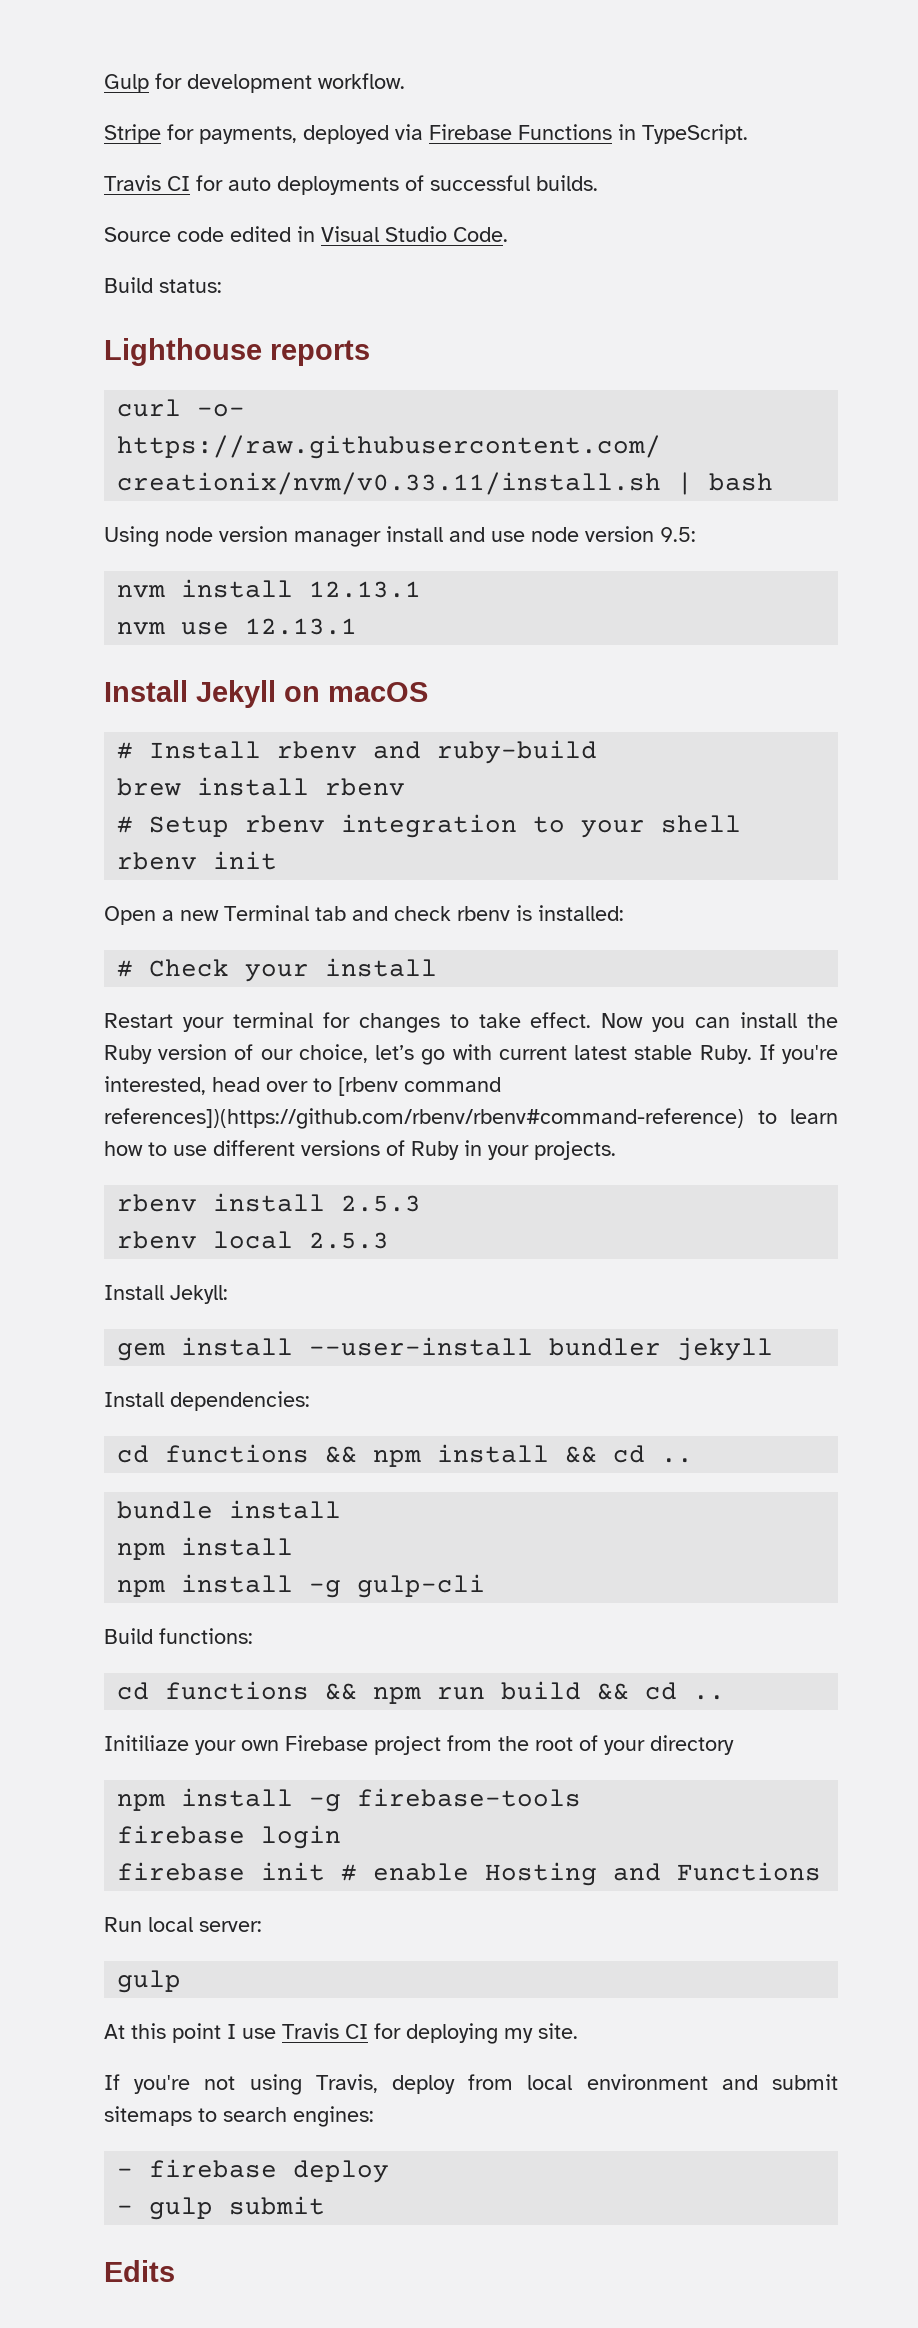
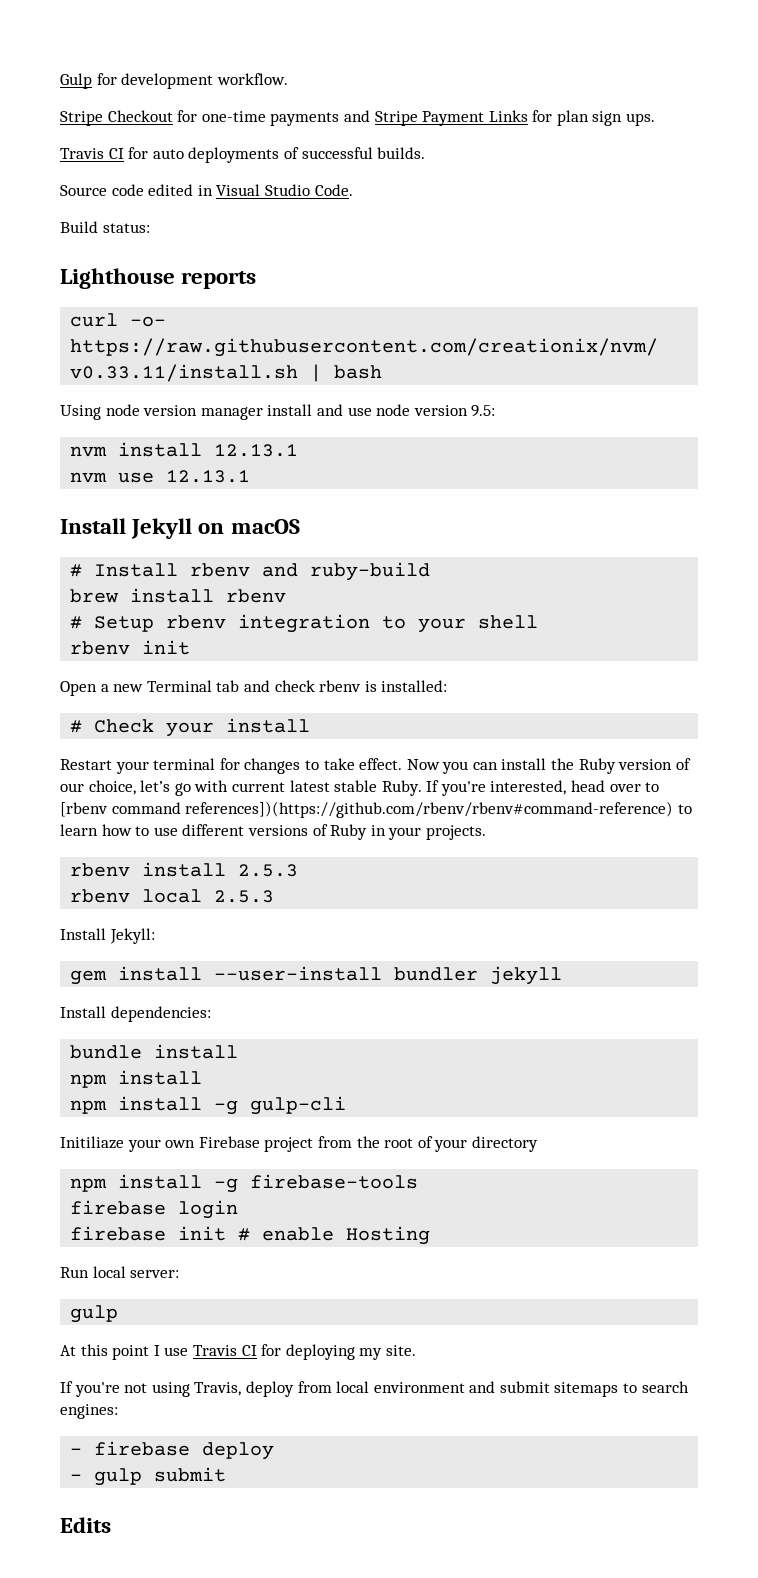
[167,124,748,144] for payments, deployed via Firebase Functions in TypeScript. -> [107,110,656,126] Checkout for one-time payments and Stripe Payment Links for plan sign ups.
[117,1444,694,1467] // cd functions && npm install && cd .. -> (211, 1014) none
[104,1628,253,1644] [117,1681,726,1704] // Build functions: // cd functions && npm run build && cd .. -> (347, 1105) none
[613,1862,822,1881] and Functions -> (431, 1235) none

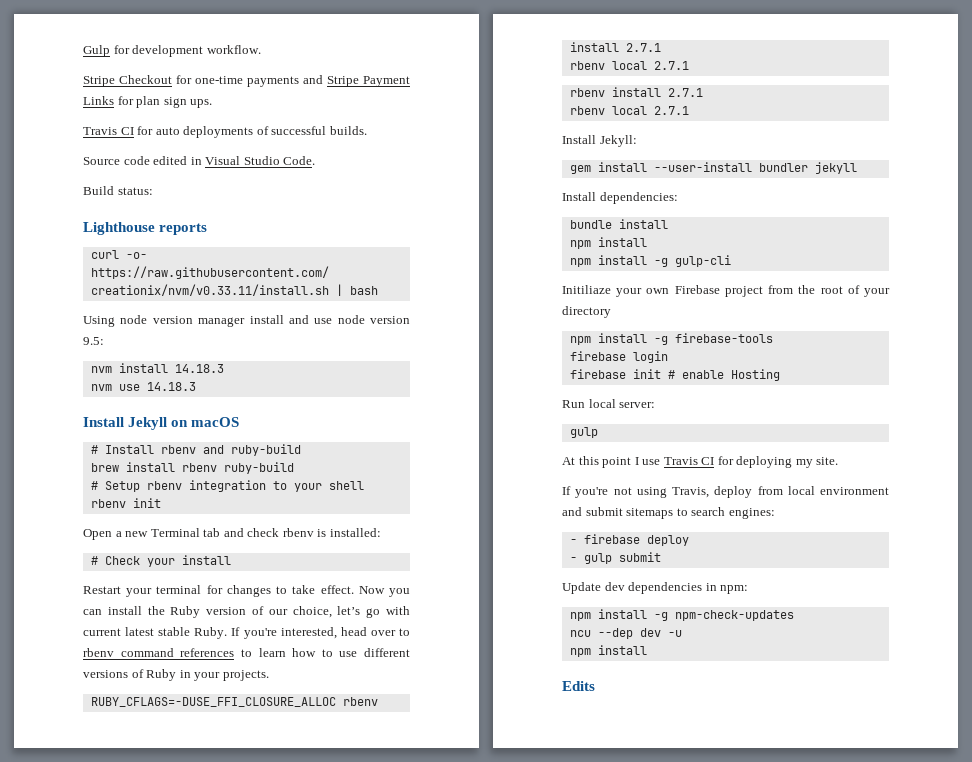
[214,444,299,457] 12.13.1 -> [174,364,224,373] 14.18.3
[166,470,251,483] 12.13.1 -> [146,382,196,391] 14.18.3
(287, 596) none -> [223,462,294,474] ruby-build
[60,801,674,818] [rbenv command references])(https://github.com/rbenv/rbenv#command-reference) -> [83,648,235,657] rbenv command references
[70,862,299,877] [70,889,275,903] rbenv install 2.5.3 // rbenv local 2.5.3 -> [90,697,378,707] [569,42,661,52] [569,61,689,70] [569,87,703,97] [569,106,689,115] RUBY_CFLAGS=-DUSE_FFI_CLOSURE_ALLOC rbenv install 2.7.1 // rbenv local 2.7.1 // rbenv install 2.7.1 // rbenv local 2.7.1
(227, 1474) none -> [562,582,749,594] [569,609,794,621] [569,628,682,639] [569,645,647,657] // Update dev dependencies in npm: // npm install -g npm-check-updates // ncu --dep dev -u // npm install

